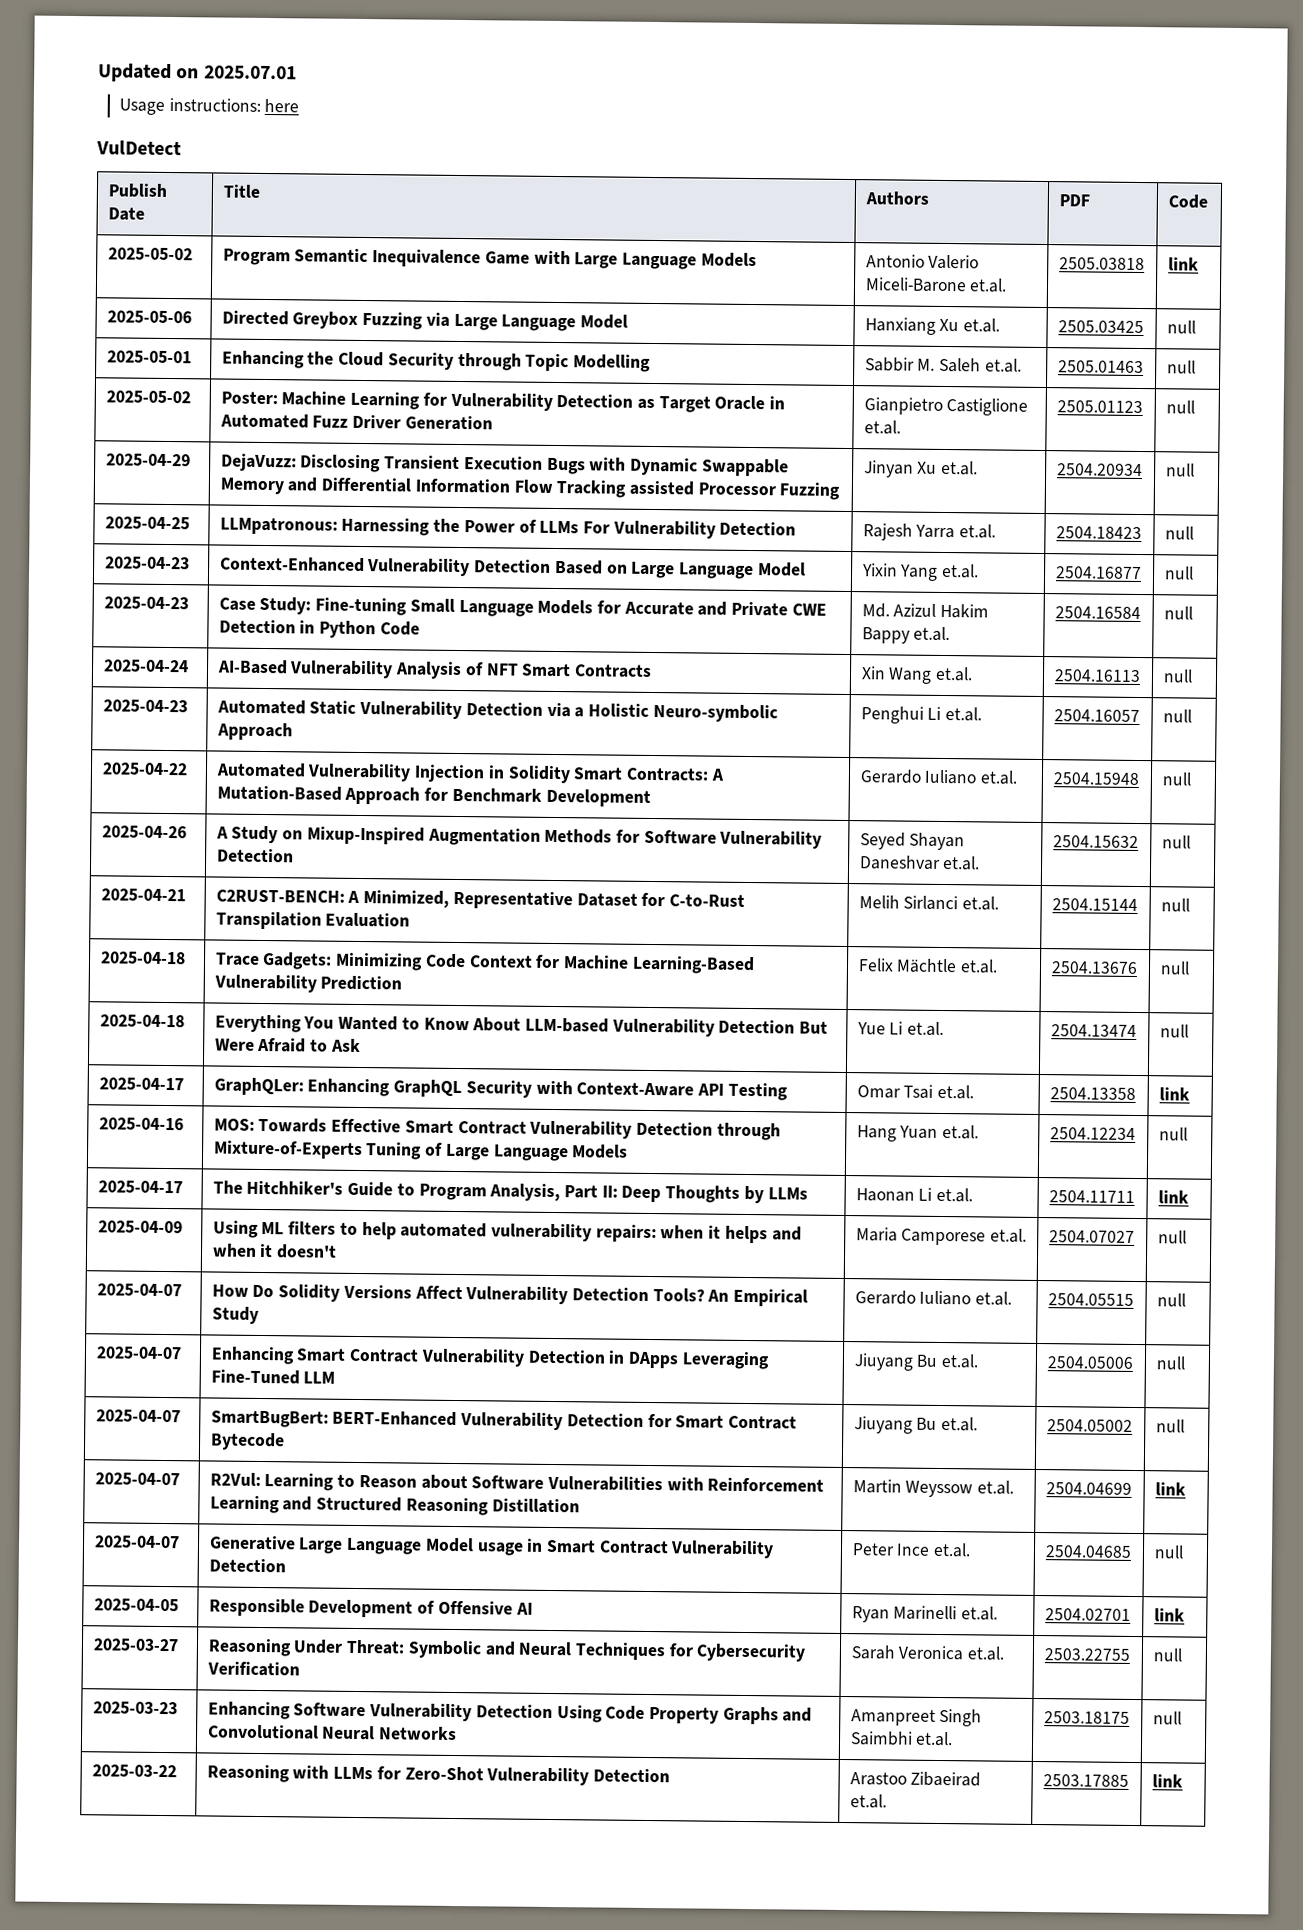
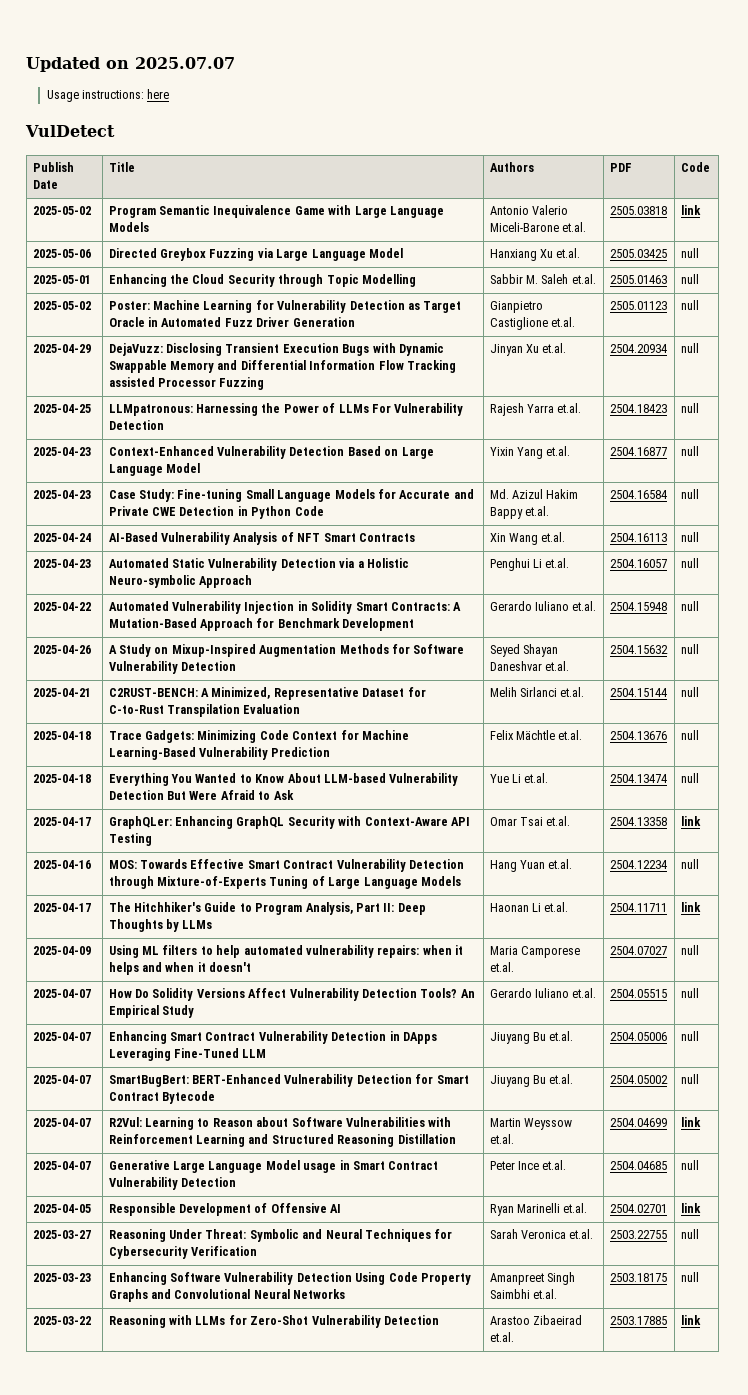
[203,65,297,80] 2025.07.01 -> [135,57,235,69] 2025.07.07

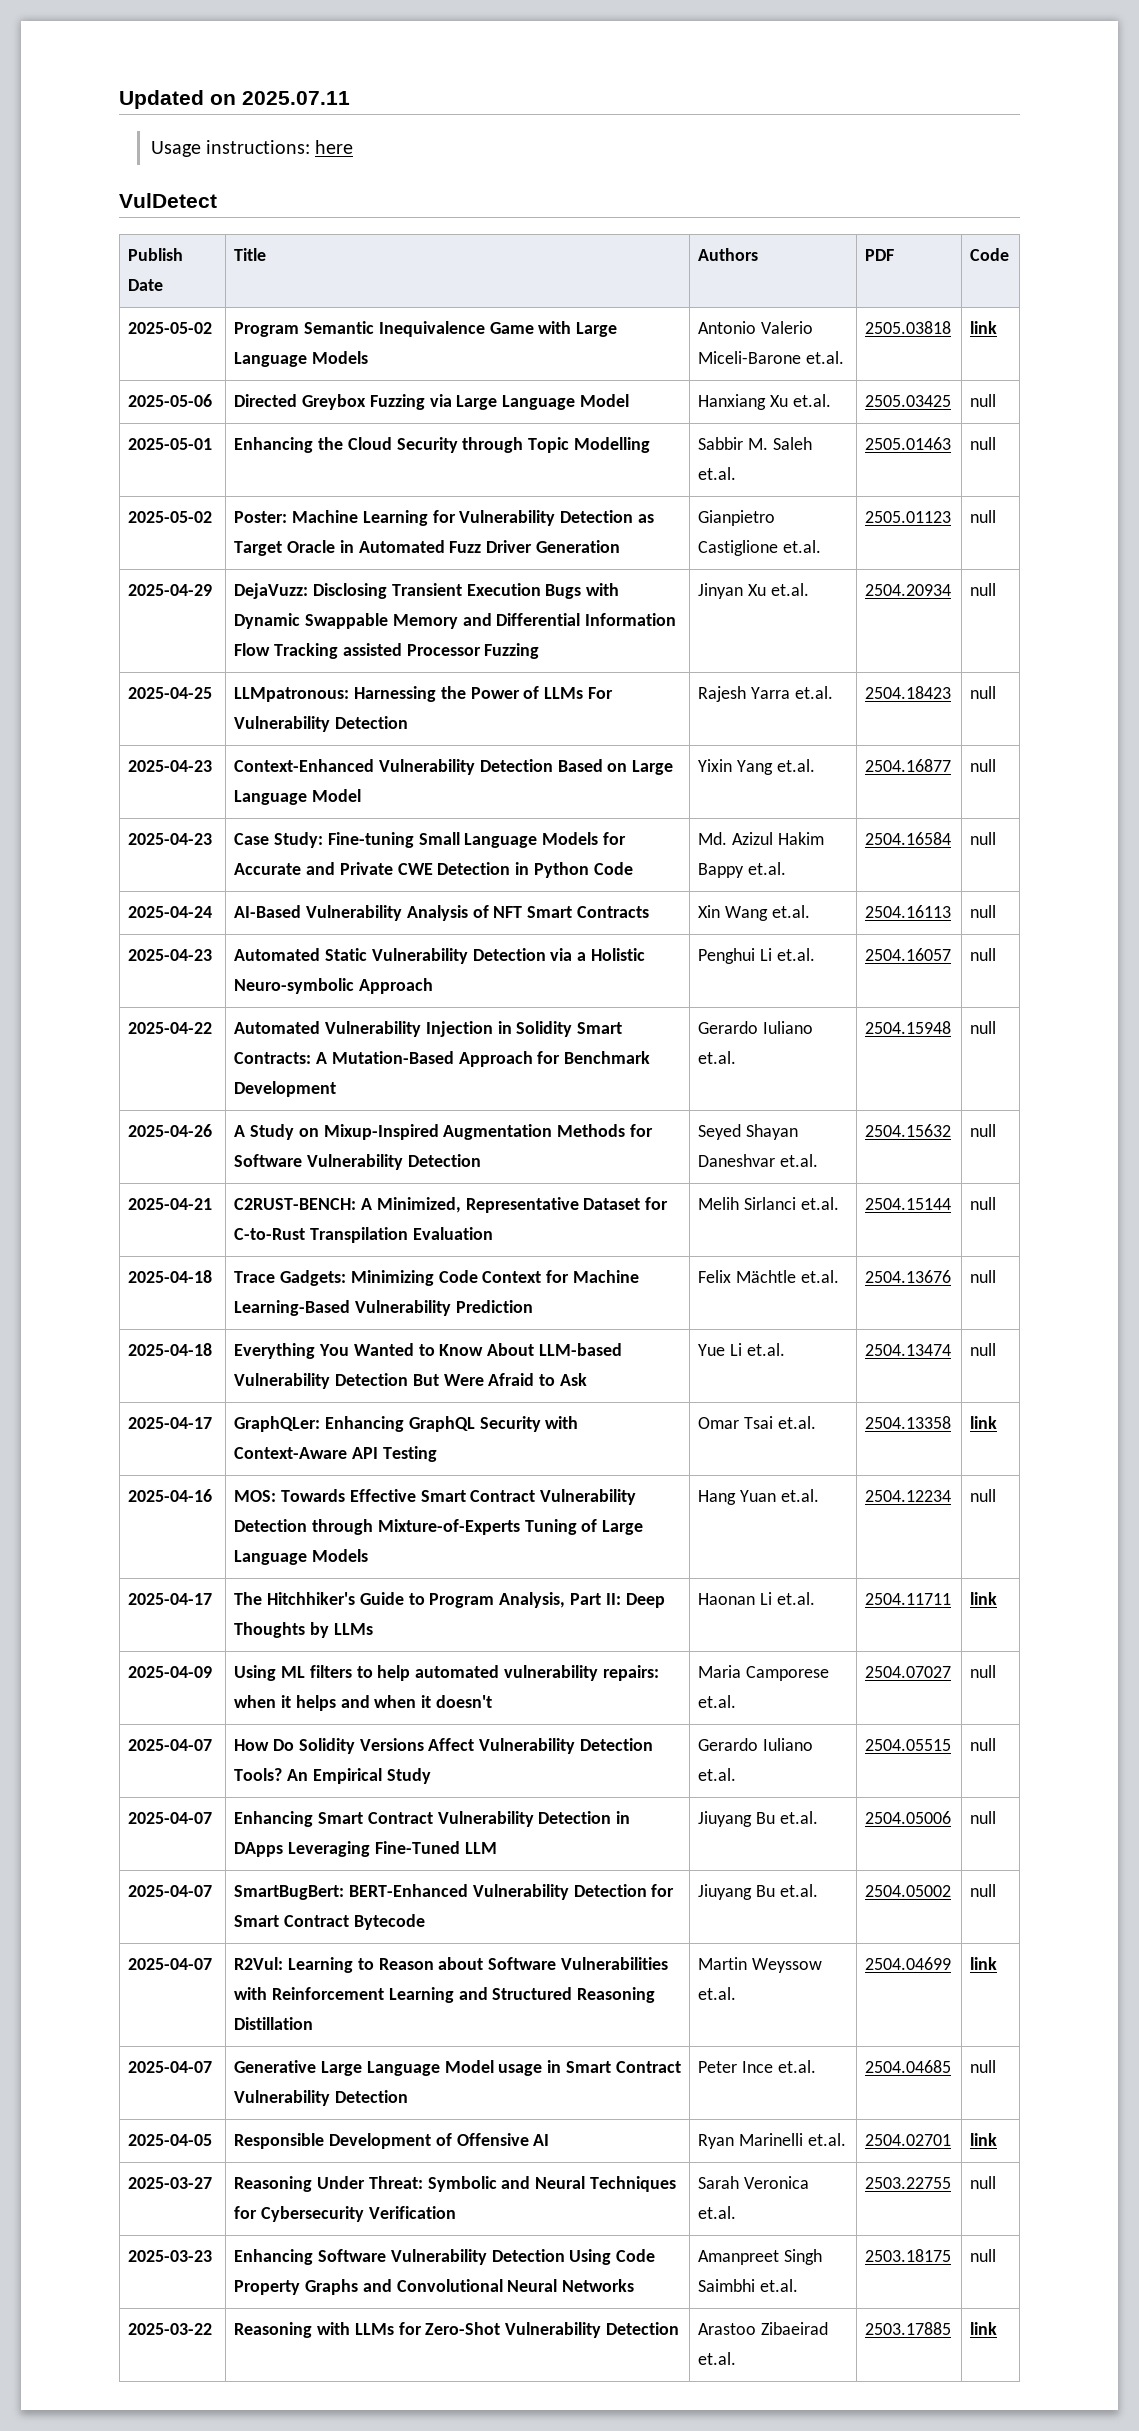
[135,57,235,69] 2025.07.07 -> [242,91,350,105] 2025.07.11

